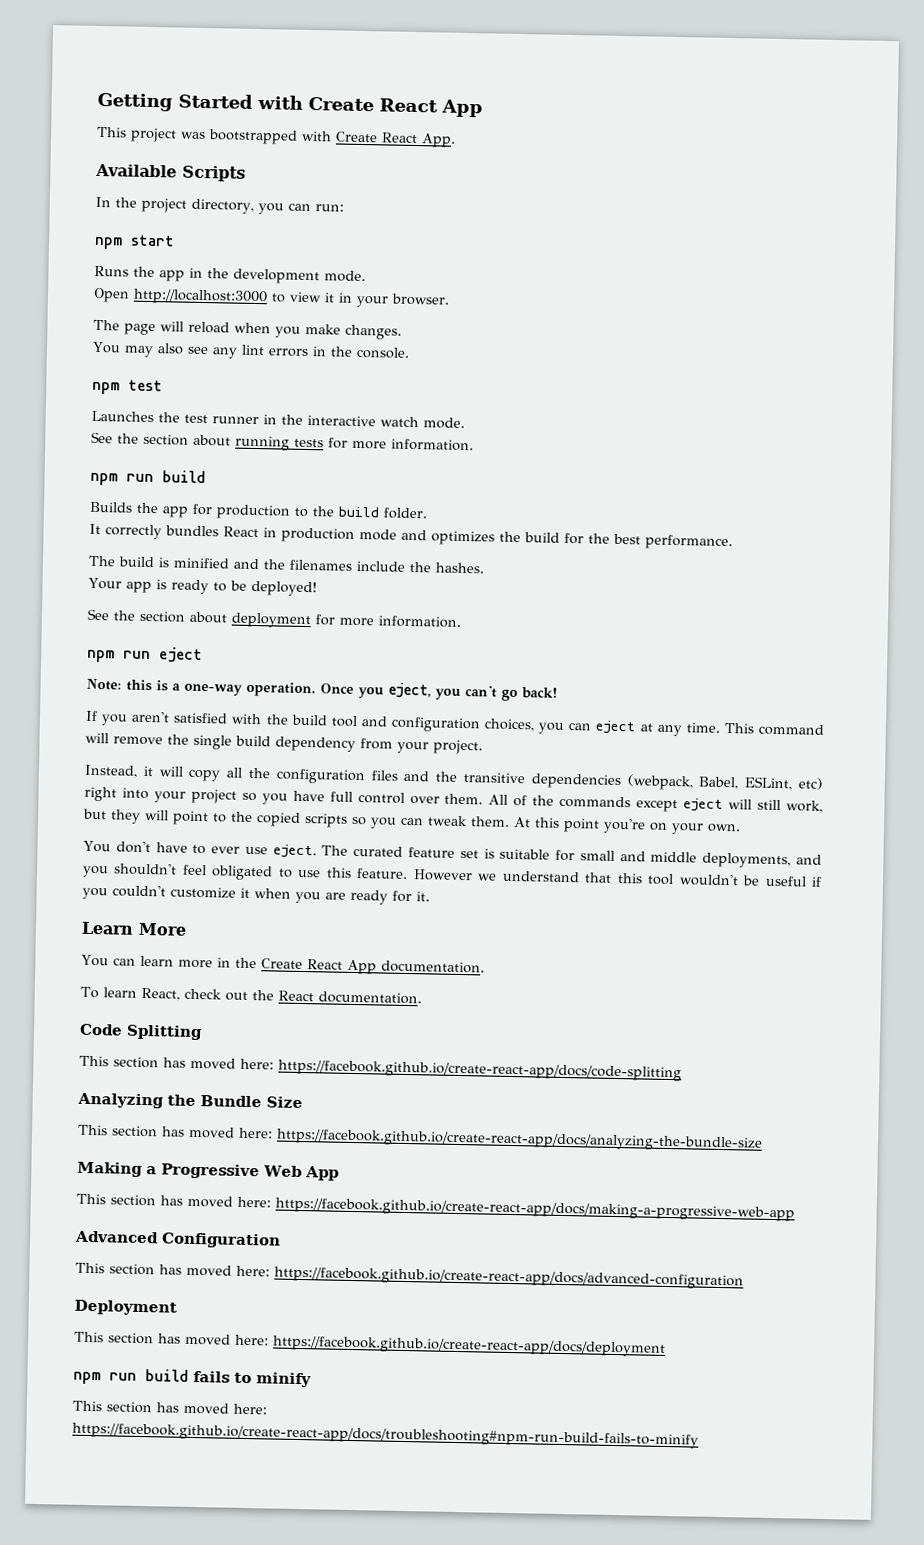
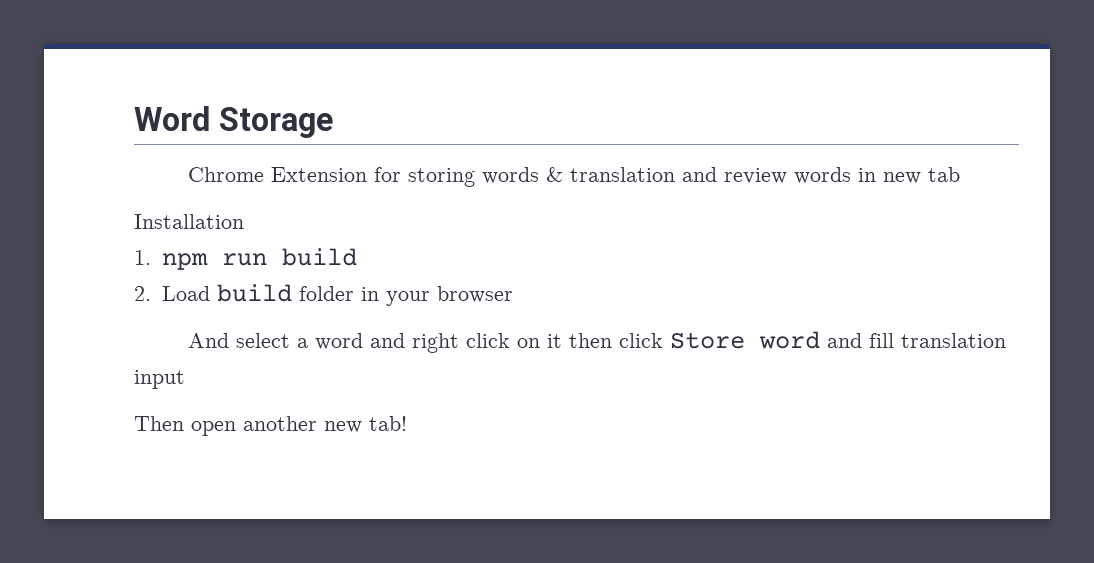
[97,92,483,118] [97,126,456,148] [95,163,246,182] [95,196,344,215] [94,234,175,250] [94,265,366,285] [93,287,450,308] [93,319,402,340] [92,341,410,359] [92,379,163,395] [91,410,465,429] [91,431,474,452] [90,470,206,486] [89,501,428,520] [89,523,733,551] [88,555,484,574] [88,577,317,597] [87,608,461,629] [87,647,203,664] [86,678,558,702] [85,710,824,737] [85,732,483,755] [84,764,823,791] [84,786,824,813] [83,808,741,835] [83,840,822,869] [82,862,823,887] [82,884,430,905] [81,921,187,936] [81,954,485,975] [80,986,422,1005] [79,1023,203,1041] [79,1055,682,1082] [77,1092,303,1109] [78,1124,763,1152] [77,1161,339,1181] [76,1193,795,1222] [75,1230,281,1249] [75,1262,744,1290] [74,1299,177,1316] [74,1331,666,1357] [73,1369,312,1388] [72,1400,267,1415] [72,1422,699,1449] Getting Started with Create React App // This project was bootstrapped with Create React App. // Available Scripts // In the project directory, you can run: // npm start // Runs the app in the development mode. // Open http://localhost:3000 to view it in your browser. // The page will reload when you make changes. // You may also see any lint errors in the console. // npm test // Launches the test runner in the interactive watch mode. // See the section about running tests for more information. // npm run build // Builds the app for production to the build folder. // It correctly bundles React in production mode and optimizes the build for the best performance. // The build is minified and the filenames include the hashes. // Your app is ready to be deployed! // See the section about deployment for more information. // npm run eject // Note: this is a one-way operation. Once you eject, you can't go back! // If you aren't satisfied with the build tool and configuration choices, you can eject at any time. This command will remove the single build dependency from your project. // Instead, it will copy all the configuration files and the transitive dependencies (webpack, Babel, ESLint, etc) right into your project so you have full control over them. All of the commands except eject will still work, but they will point to the copied scripts so you can tweak them. At this point you're on your own. // You don't have to ever use eject. The curated feature set is suitable for small and middle deployments, and you shouldn't feel obligated to use this feature. However we understand that this tool wouldn't be useful if you couldn't customize it when you are ready for it. // Learn More // You can learn more in the Create React App documentation. // To learn React, check out the React documentation. // Code Splitting // This section has moved here: https://facebook.github.io/create-react-app/docs/code-splitting // Analyzing the Bundle Size // This section has moved here: https://facebook.github.io/create-react-app/docs/analyzing-the-bundle-size // Making a Progressive Web App // This section has moved here: https://facebook.github.io/create-react-app/docs/making-a-progressive-web-app // Advanced Configuration // This section has moved here: https://facebook.github.io/create-react-app/docs/advanced-configuration // Deployment // This section has moved here: https://facebook.github.io/create-react-app/docs/deployment // npm run build fails to minify // This section has moved here: https://facebook.github.io/create-react-app/docs/troubleshooting#npm-run-build-fails-to-minify -> [134,106,333,138] [188,167,961,187] [134,214,244,229] [134,248,357,270] [134,284,513,306] [188,331,1007,353] [134,370,185,389] [134,416,407,436] Word Storage // Chrome Extension for storing words & translation and review words in new tab // Installation // 1. npm run build // 2. Load build folder in your browser // And select a word and right click on it then click Store word and fill translation input // Then open another new tab!

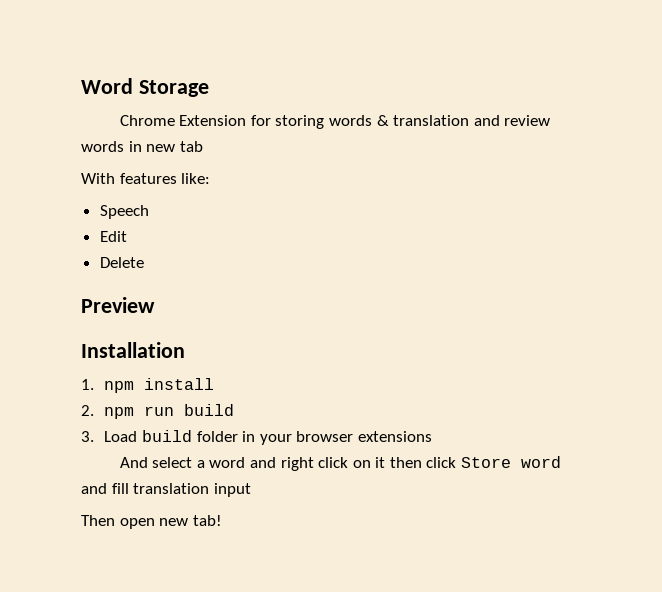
[134,214,244,229] [134,250,151,265] Installation // 1. -> [81,173,211,184] [99,205,149,219] [99,231,127,242] [99,257,144,268] [81,297,155,313] [81,342,185,358] [81,378,215,393] [81,405,94,416] With features like: // Speech // Edit // Delete // Preview // Installation // 1. npm install // 2.
[134,286,151,301] 2. -> [81,431,94,442] 3.
(513, 294) none -> [357,431,432,442] extensions
[243,416,317,431] another -> (155, 523) none

